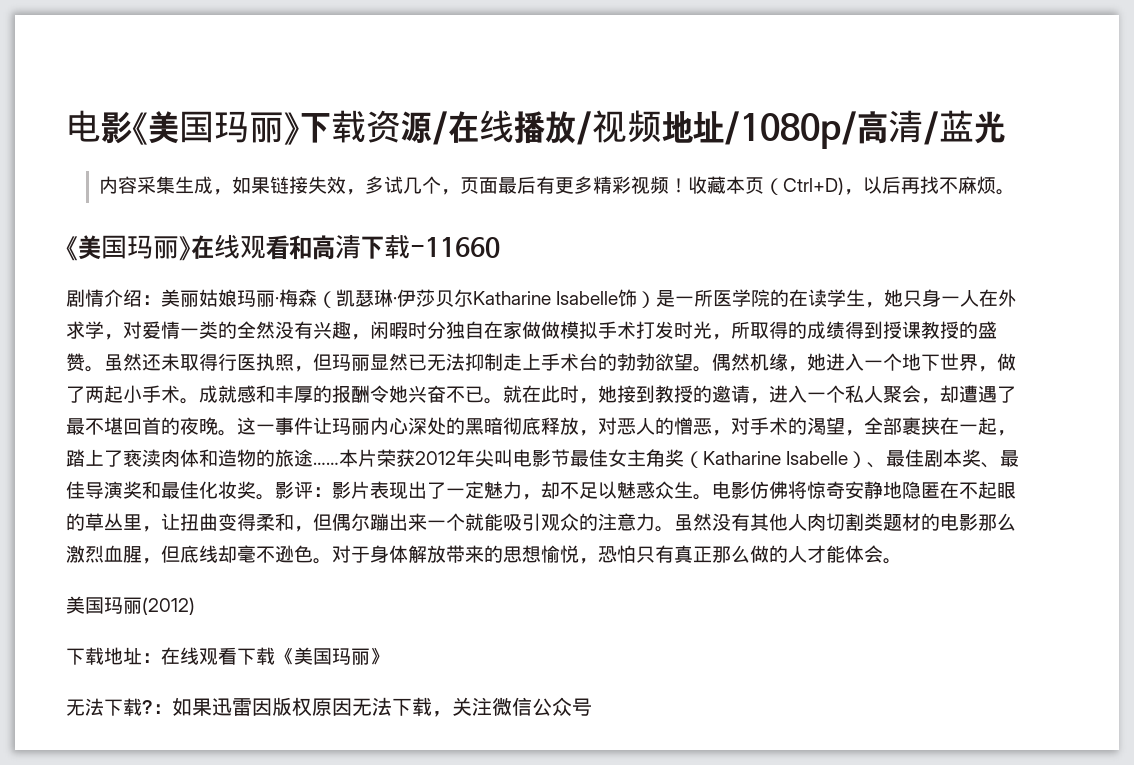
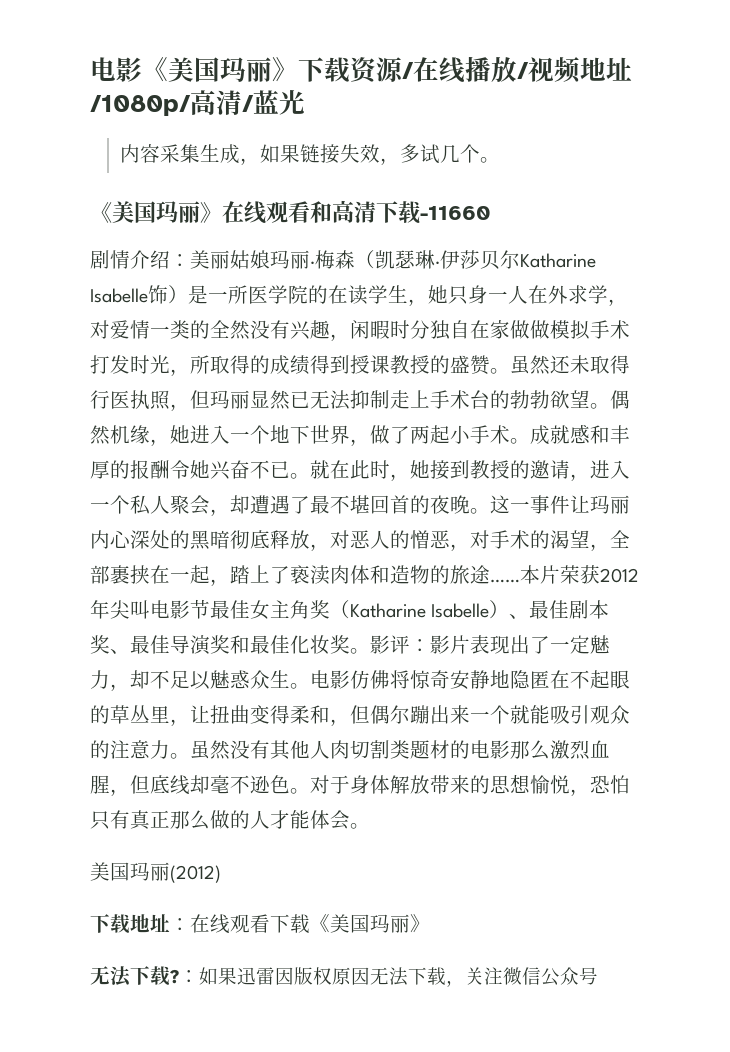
[441,176,997,195] ，页面最后有更多精彩视频！收藏本页（Ctrl+D)，以后再找不麻烦 -> (481, 153) none

